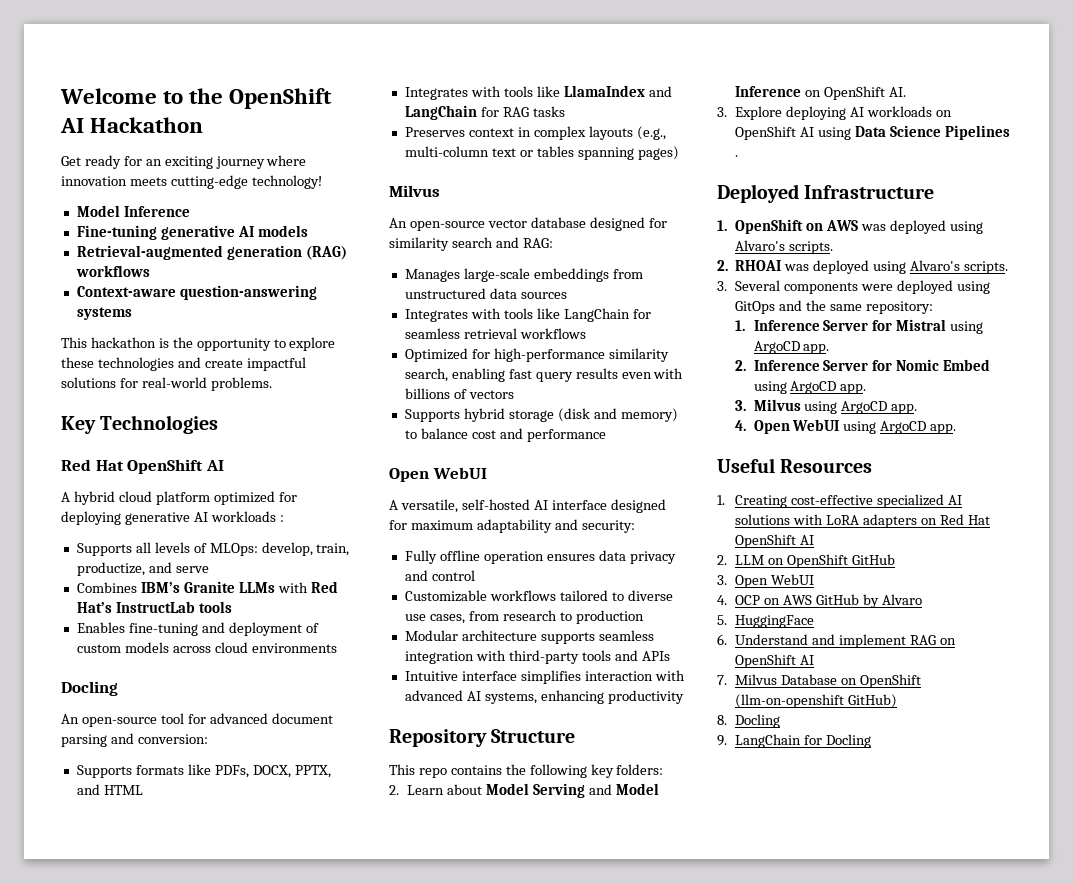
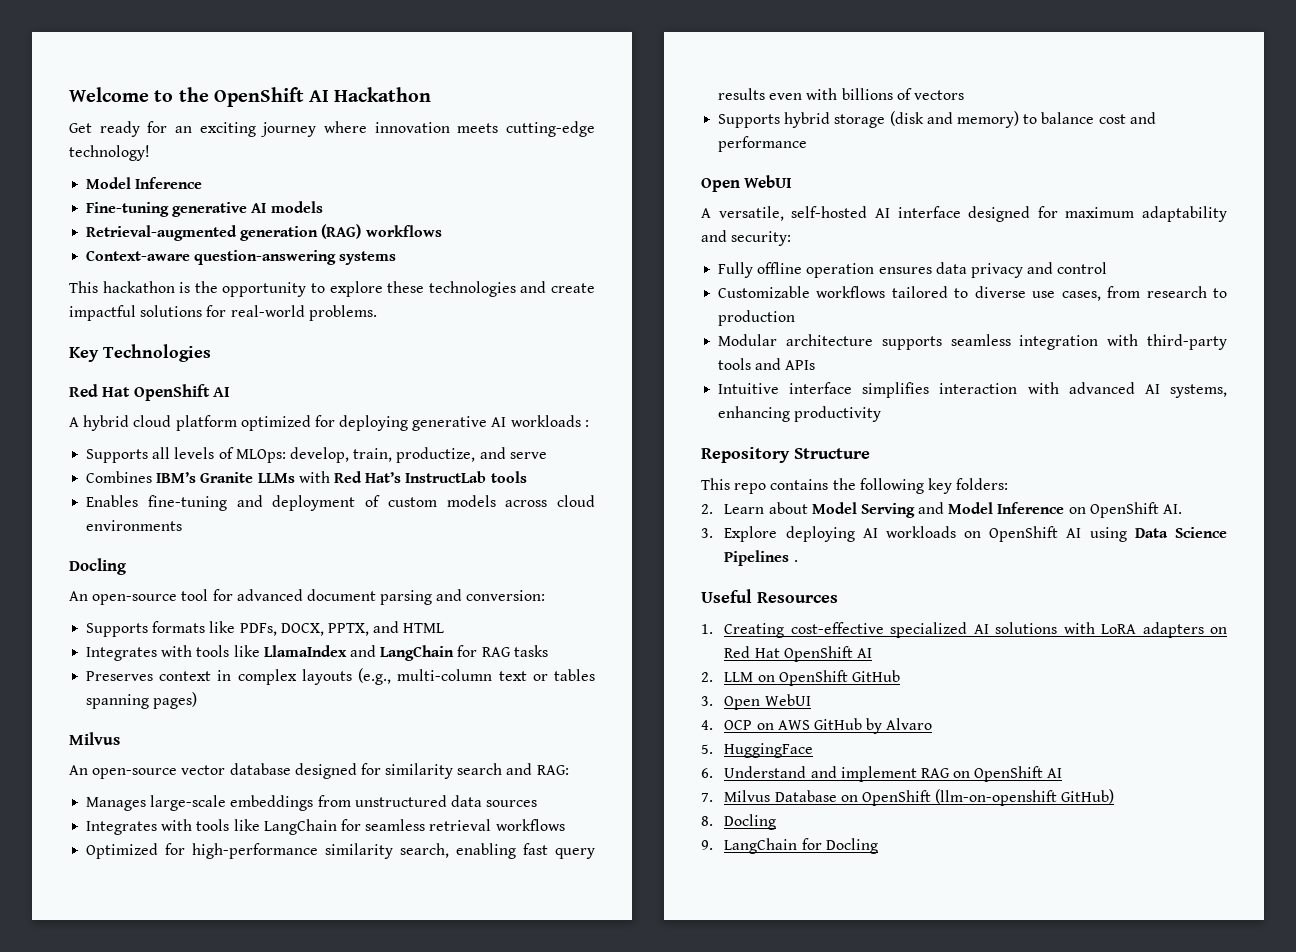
[717,184,935,203] [717,219,983,234] [735,240,834,254] [717,260,1008,274] [717,280,990,294] [735,300,933,314] [735,319,984,334] [753,341,830,354] [735,359,991,371] [753,381,867,394] [735,399,918,414] [735,419,957,434] // Deployed Infrastructure // 1. OpenShift on AWS was deployed using Alvaro's scripts. // 2. RHOAI was deployed using Alvaro's scripts. // 3. Several components were deployed using GitOps and the same repository: // 1. Inference Server for Mistral using ArgoCD app. // 2. Inference Server for Nomic Embed using ArgoCD app. // 3. Milvus using ArgoCD app. // 4. Open WebUI using ArgoCD app. -> (798, 561) none

